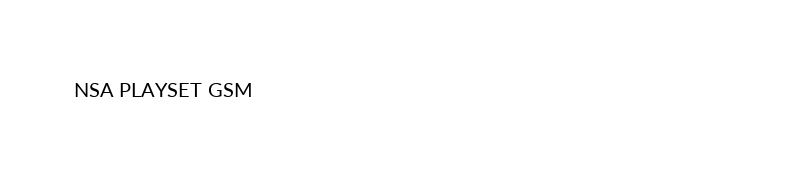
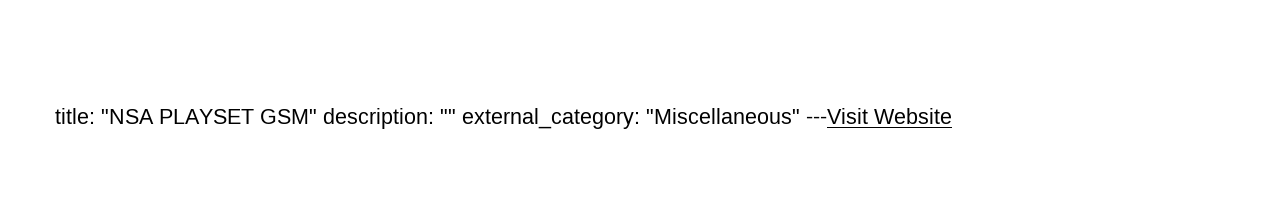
[74,83,253,97] NSA PLAYSET GSM -> [55,108,952,129] title: "NSA PLAYSET GSM" description: "" external_category: "Miscellaneous" ---Visit Website

